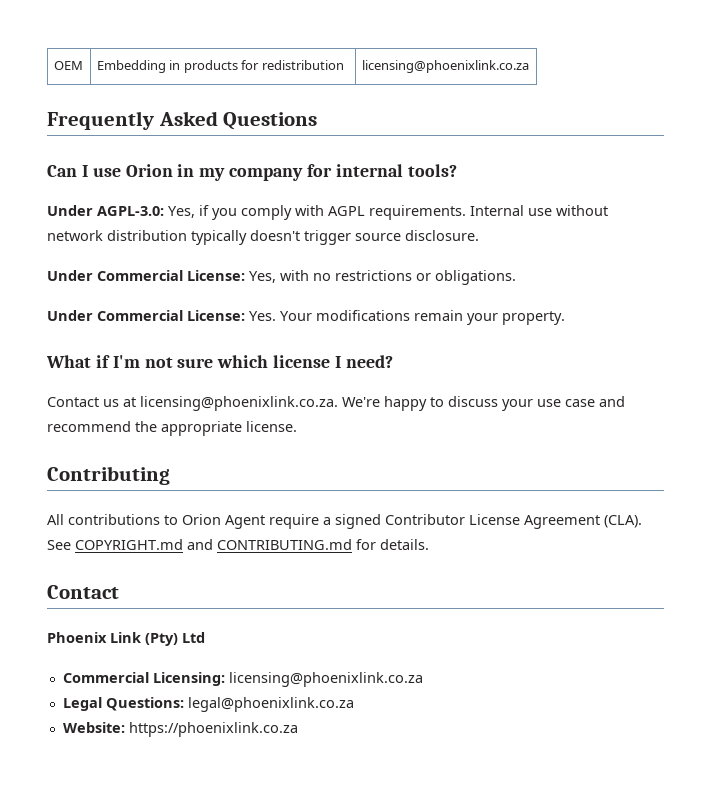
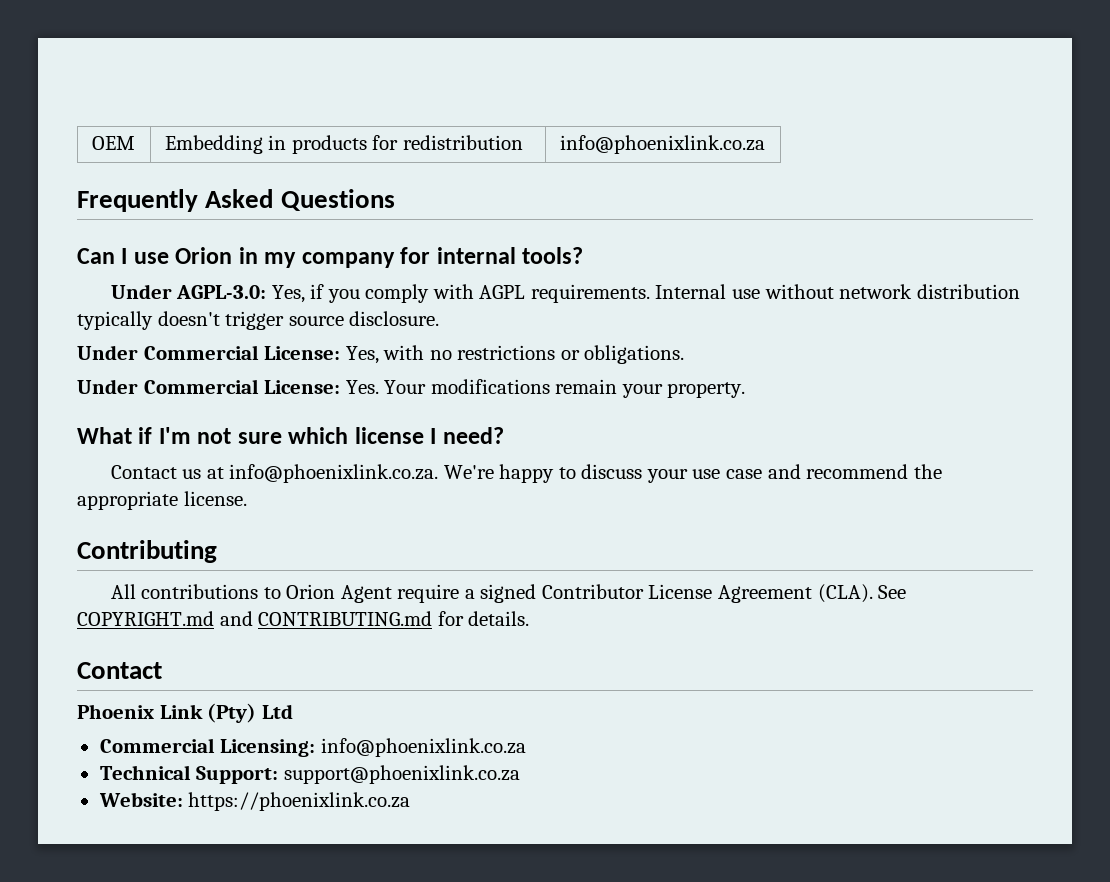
[361,60,529,73] licensing@phoenixlink.co.za -> [559,135,765,154] info@phoenixlink.co.za
[140,396,338,411] licensing@phoenixlink.co.za. -> [229,464,439,483] info@phoenixlink.co.za.
[228,672,423,687] [62,697,354,712] licensing@phoenixlink.co.za // Legal Questions: legal@phoenixlink.co.za -> [320,738,526,757] [99,765,520,784] info@phoenixlink.co.za // Technical Support: support@phoenixlink.co.za

